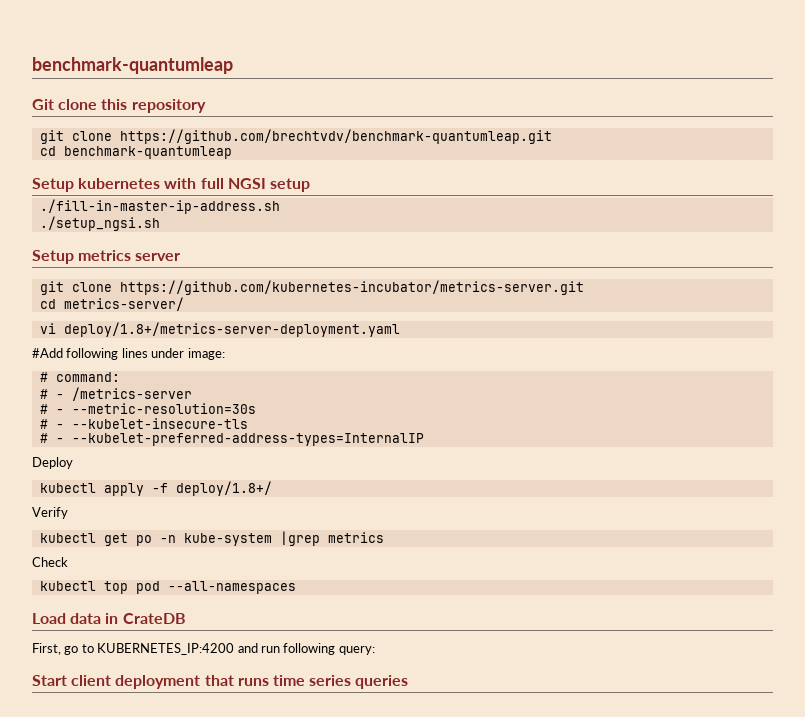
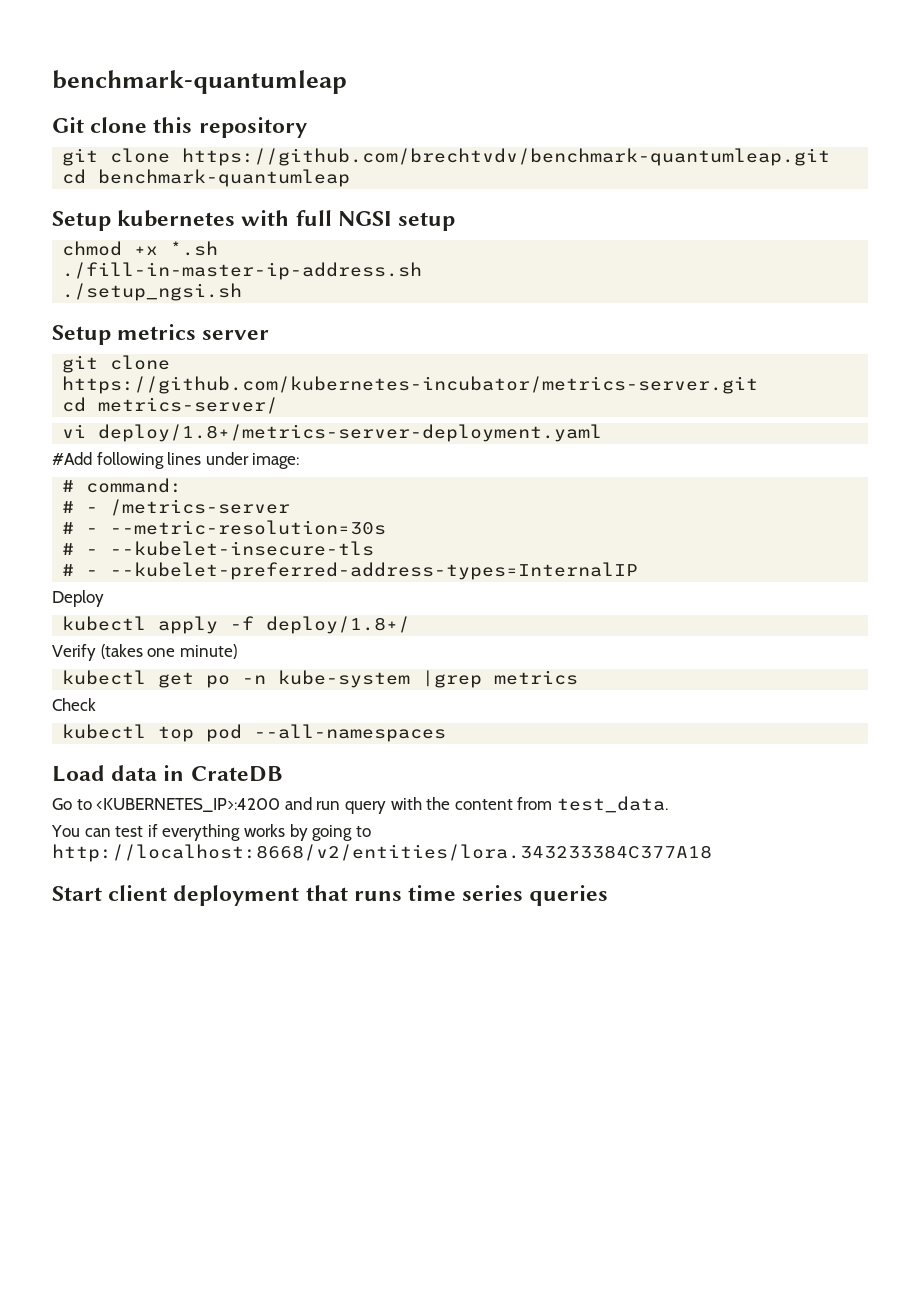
(310, 185) none -> [62,241,219,256] // chmod +x *.sh
(68, 513) none -> [100,644,237,659] (takes one minute)
[32,643,375,655] First, go to KUBERNETES_IP:4200 and run following query: -> [52,796,668,814] [51,824,371,841] [52,844,712,862] Go to <KUBERNETES_IP>:4200 and run query with the content from test_data. // You can test if everything works by going to http://localhost:8668/v2/entities/lora.343233384C377A18

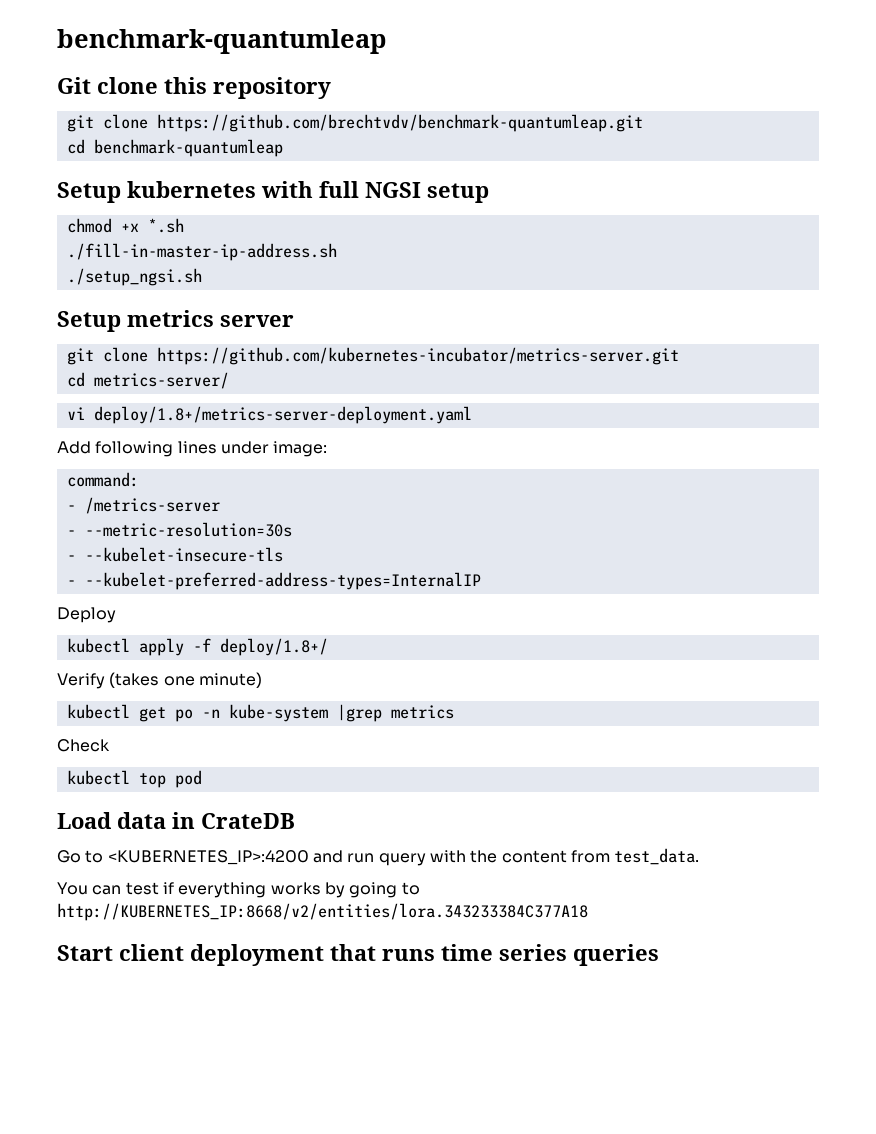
[52,452,92,465] #Add -> [57,441,91,454] Add
[62,480,75,492] # -> (328, 449) none
[62,501,75,513] # -> (139, 479) none
[62,522,75,534] # -> (220, 505) none
[62,543,75,555] # -> (292, 529) none
[62,564,75,576] # -> (283, 554) none
[254,724,447,742] --all-namespaces -> (202, 779) none
[52,844,712,862] http://localhost:8668/v2/entities/lora.343233384C377A18 -> [57,903,588,921] http://KUBERNETES_IP:8668/v2/entities/lora.343233384C377A18

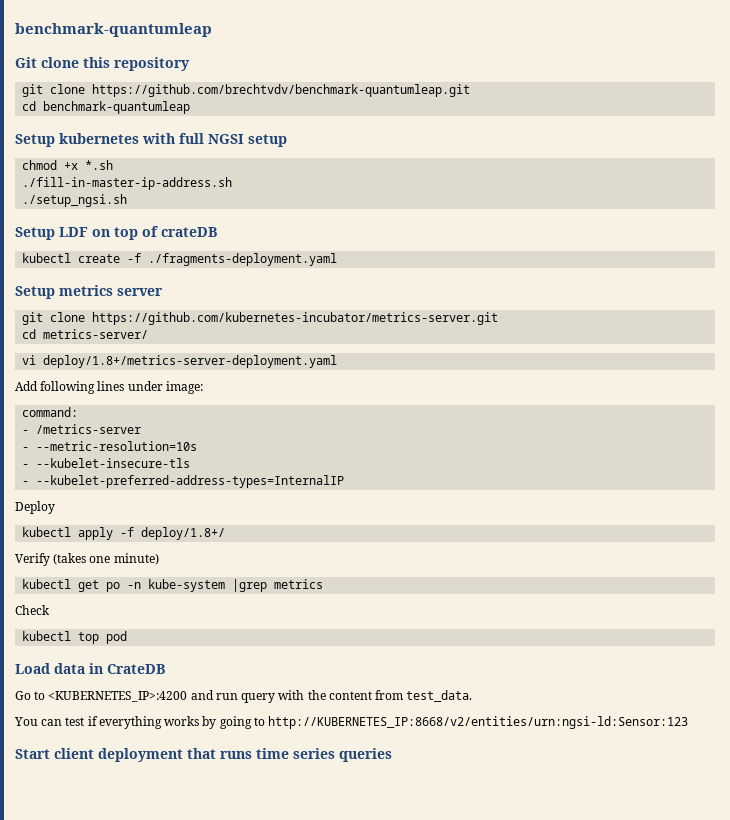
(202, 277) none -> [15,226,217,240] [22,253,338,266] // Setup LDF on top of crateDB // kubectl create -f ./fragments-deployment.yaml
[84,522,292,537] --metric-resolution=30s -> [36,441,198,451] --metric-resolution=10s
[57,903,588,921] http://KUBERNETES_IP:8668/v2/entities/lora.343233384C377A18 -> [268,716,689,729] http://KUBERNETES_IP:8668/v2/entities/urn:ngsi-ld:Sensor:123

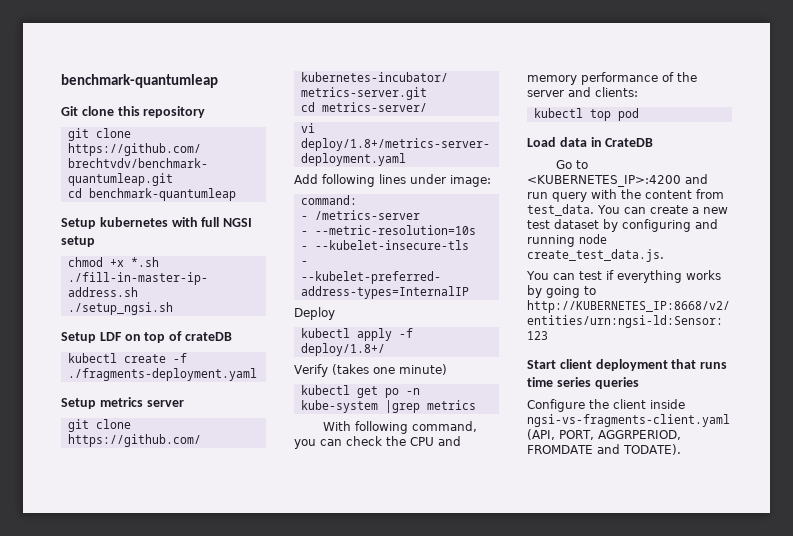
[15,605,50,615] Check -> [323,421,478,434] [294,436,461,449] [527,72,697,85] [527,87,638,97] With following command, you can check the CPU and memory performance of the server and clients:
(473, 696) none -> [597,205,728,214] [527,219,718,232] [527,234,607,247] [527,249,664,262] You can create a new test dataset by configuring and running node create_test_data.js.
(392, 755) none -> [527,399,685,412] [527,414,730,427] [527,429,681,440] [527,444,681,455] // Configure the client inside ngsi-vs-fragments-client.yaml (API, PORT, AGGRPERIOD, FROMDATE and TODATE).

